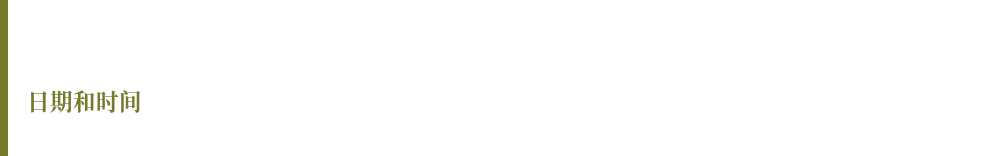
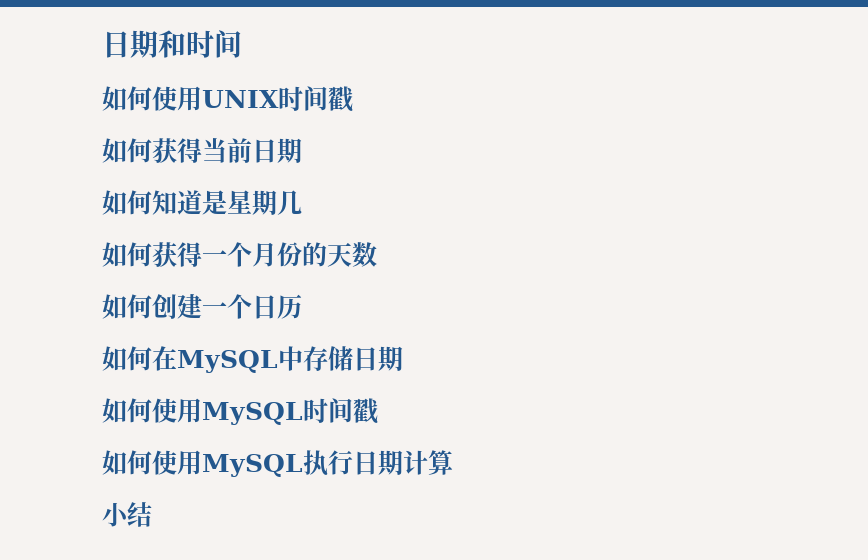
(142, 101) none -> [102,86,354,112] [102,138,302,163] [102,190,302,215] [102,242,377,267] [102,294,302,319] [102,346,403,373] [102,398,379,425] [102,450,453,477] [102,502,152,527] // 如何使用UNIX时间戳 // 如何获得当前日期 // 如何知道是星期几 // 如何获得一个月份的天数 // 如何创建一个日历 // 如何在MySQL中存储日期 // 如何使用MySQL时间戳 // 如何使用MySQL执行日期计算 // 小结

